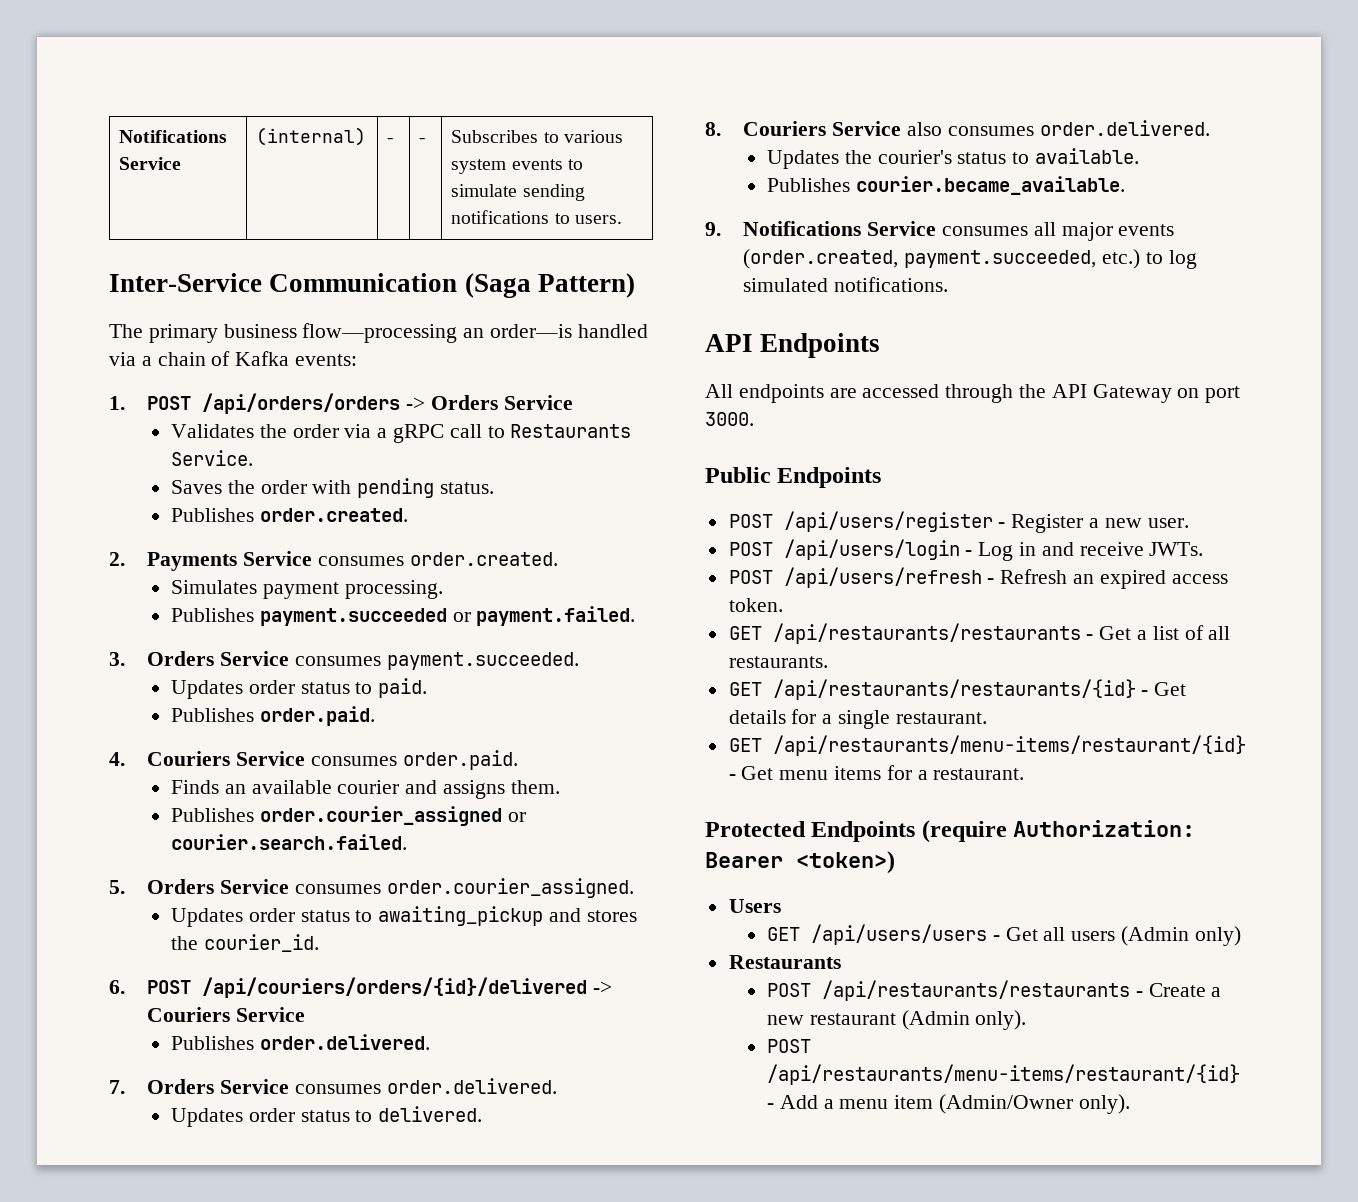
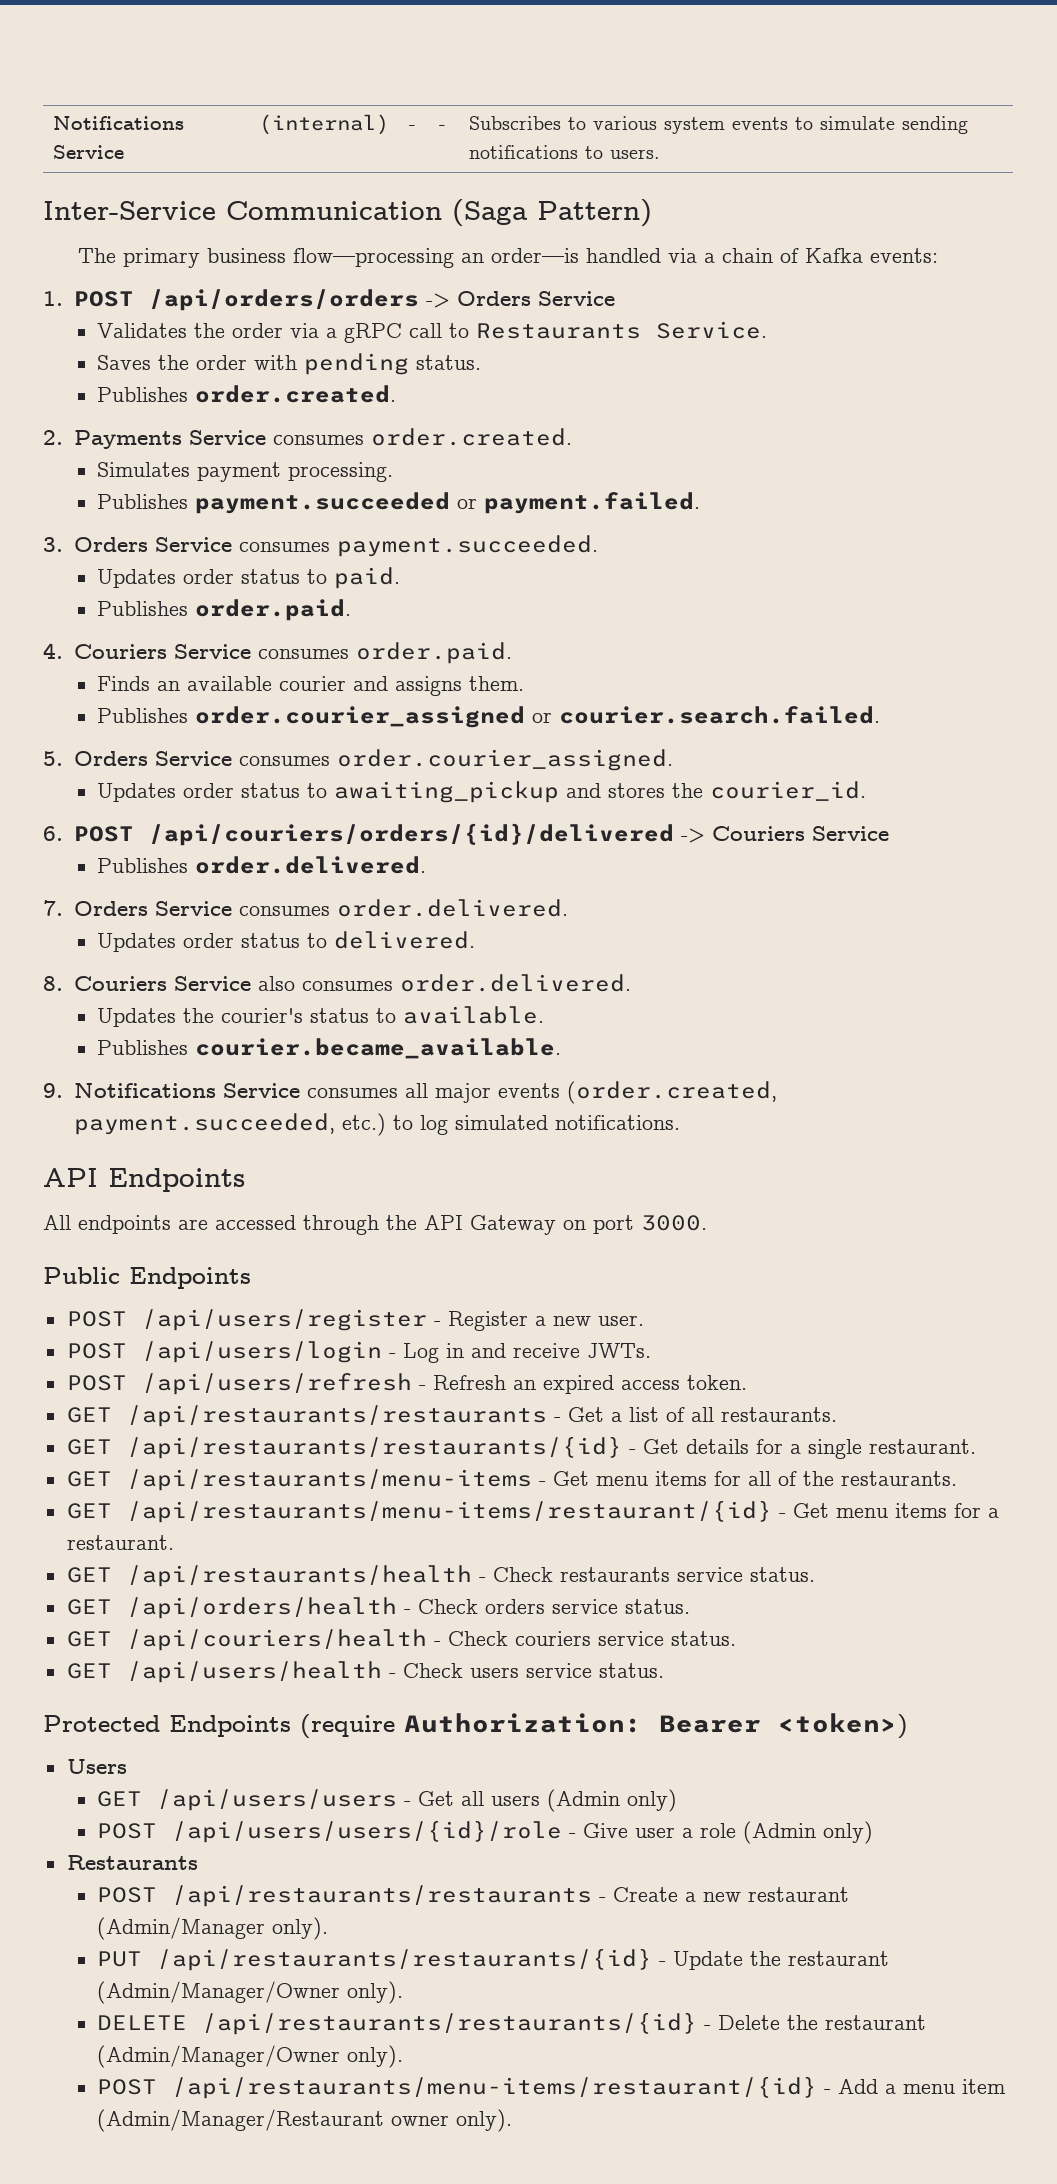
(987, 718) none -> [66,1469,957,1491] // GET /api/restaurants/menu-items - Get menu items for all of the restaurants.
(1025, 774) none -> [66,1565,815,1587] [66,1597,690,1619] [66,1629,736,1651] [66,1661,664,1683] // GET /api/restaurants/health - Check restaurants service status. // GET /api/orders/health - Check orders service status. // GET /api/couriers/health - Check couriers service status. // GET /api/users/health - Check users service status.
(1241, 936) none -> [97,1820,874,1844] // POST /api/users/users/{id}/role - Give user a role (Admin only)
[901,1010,970,1030] (Admin -> [97,1917,329,1940] [97,1948,890,1971] [97,1981,404,2004] [97,2012,927,2035] [97,2045,341,2068] (Admin/Manager only). // PUT /api/restaurants/restaurants/{id} - Update the restaurant (Admin/Manager/Owner only). // DELETE /api/restaurants/restaurants/{id} - Delete the restaurant (Admin/Manager/Owner
[938,1094,1073,1114] (Admin/Owner -> [97,2109,450,2132] (Admin/Manager/Restaurant owner

